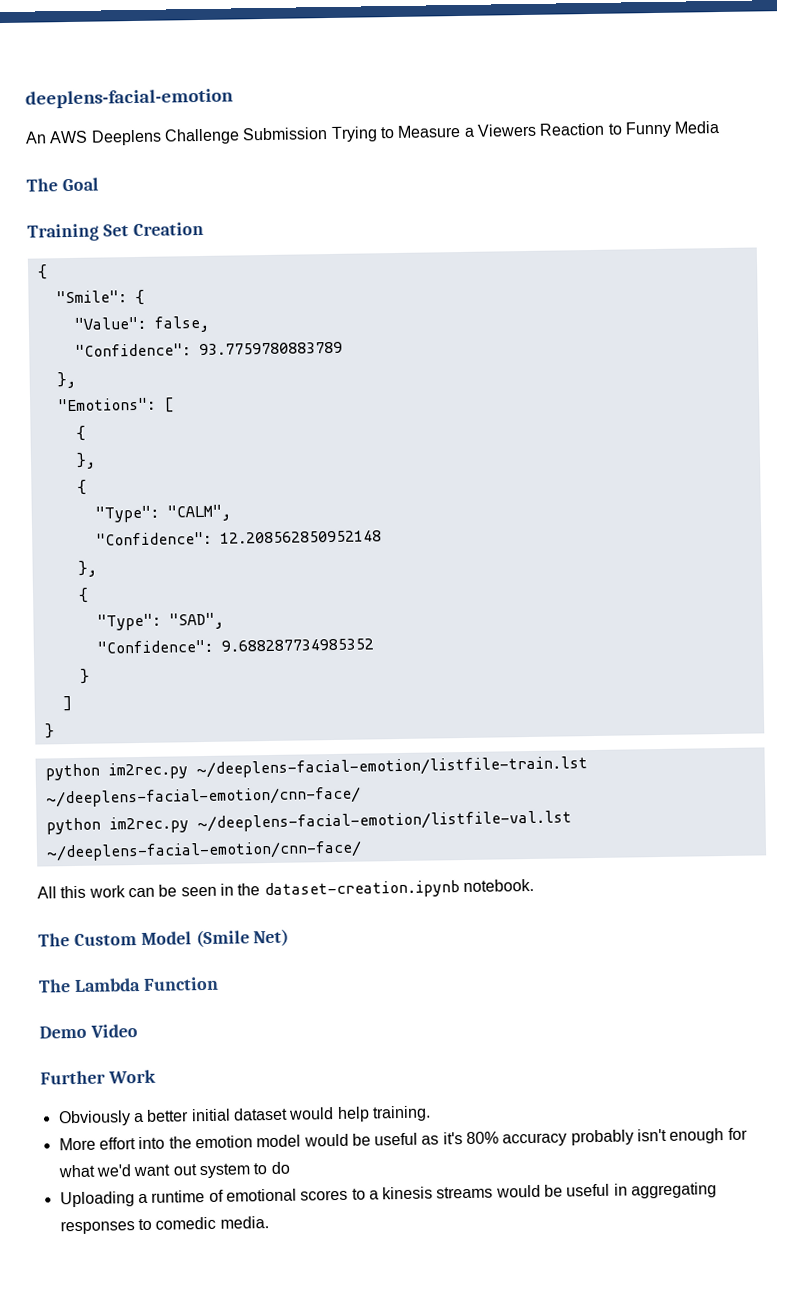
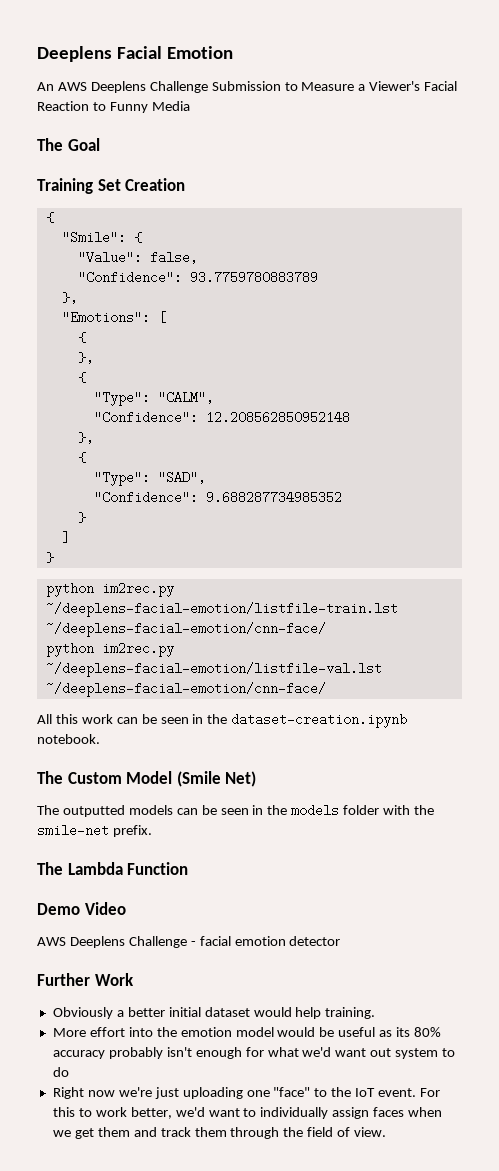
[25,88,234,109] deeplens-facial-emotion -> [37,46,233,62] Deeplens Facial Emotion
[330,126,378,142] Trying -> (281, 86) none
[476,123,537,137] Viewers -> [369,81,458,91] Viewer's Facial
(290, 937) none -> [37,804,435,817] [37,824,152,837] // The outputted models can be seen in the models folder with the smile-net prefix.
(138, 1031) none -> [37,936,341,948] // AWS Deeplens Challenge - facial emotion detector
[442,1132,463,1145] it's -> [396,1027,411,1037] its
[59,1182,718,1208] [59,1216,269,1235] Uploading a runtime of emotional scores to a kinesis streams would be useful in aggregating responses to comedic media. -> [52,1087,441,1099] [52,1107,443,1119] [52,1127,387,1139] Right now we're just uploading one "face" to the IoT event. For this to work better, we'd want to individually assign faces when we get them and track them through the field of view.

